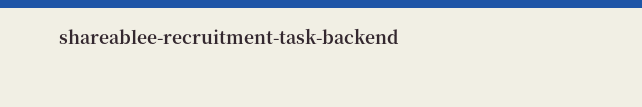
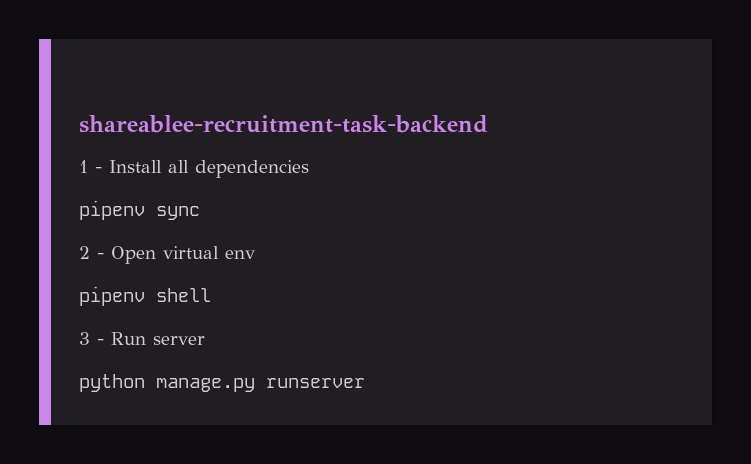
(399, 36) none -> [79,160,309,178] [79,200,200,220] [79,246,255,264] [79,286,211,306] [79,332,205,345] [79,374,365,392] // 1 - Install all dependencies // pipenv sync // 2 - Open virtual env // pipenv shell // 3 - Run server // python manage.py runserver

